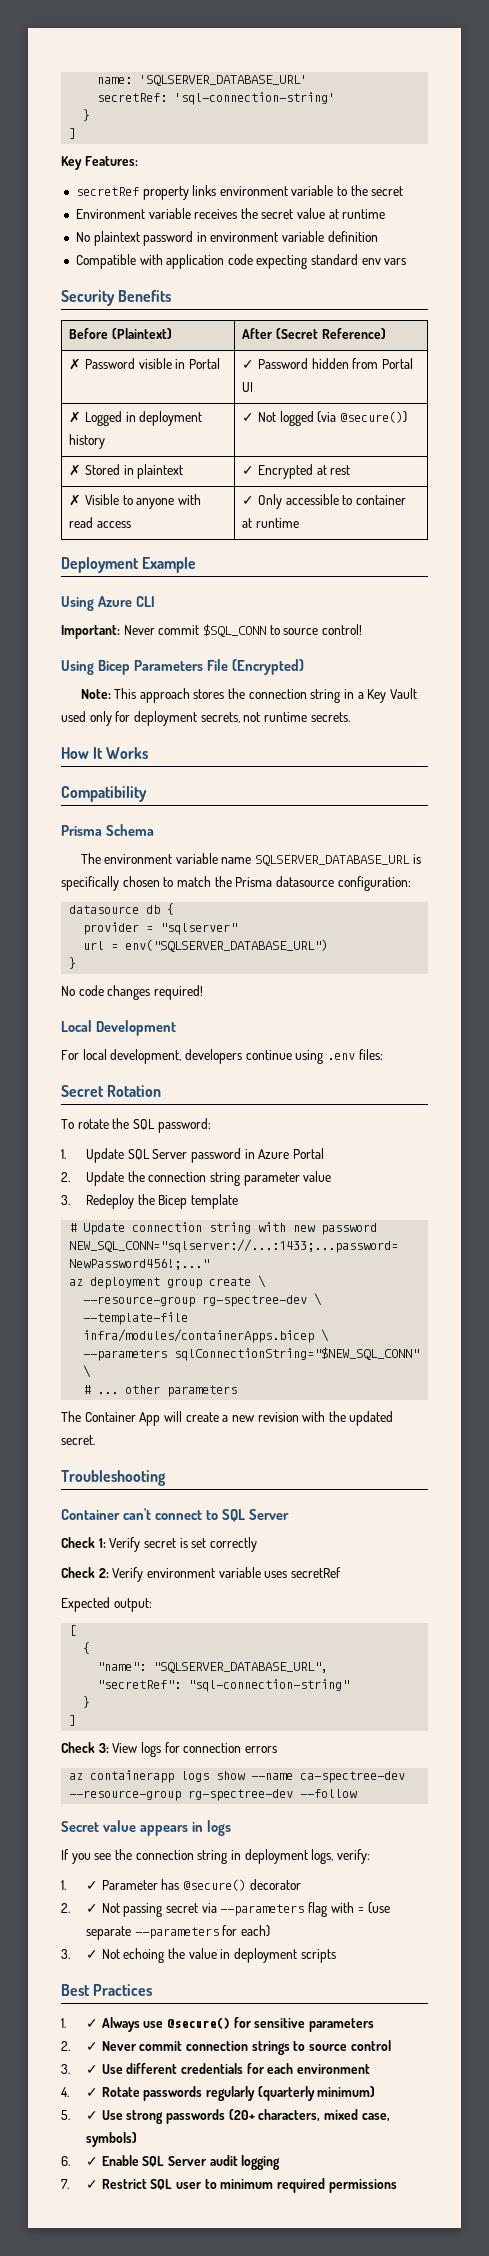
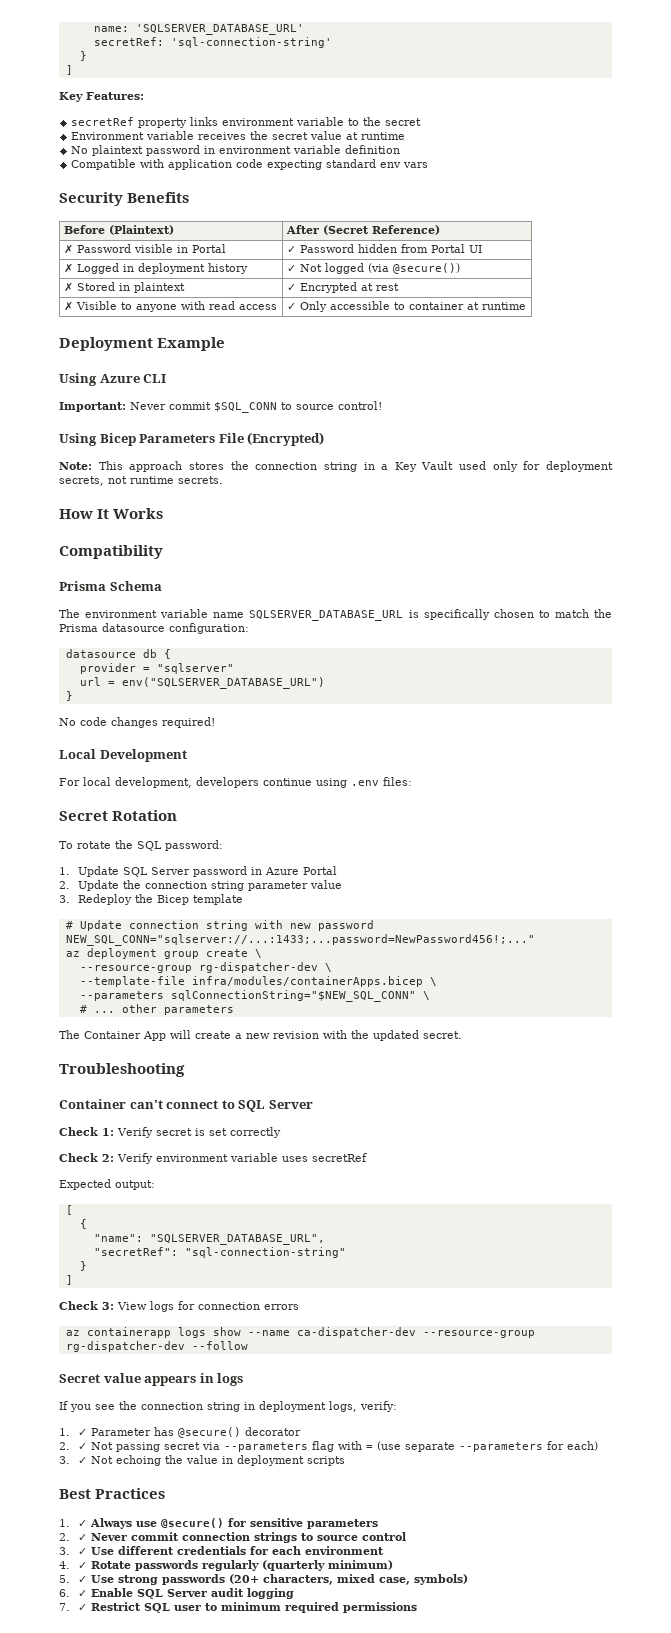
[202,1295,308,1307] rg-spectree-dev -> [198,962,318,973] rg-dispatcher-dev
[300,1771,406,1783] [69,1789,294,1801] ca-spectree-dev --resource-group rg-spectree-dev -> [296,1327,535,1338] [65,1341,185,1352] ca-dispatcher-dev --resource-group rg-dispatcher-dev

